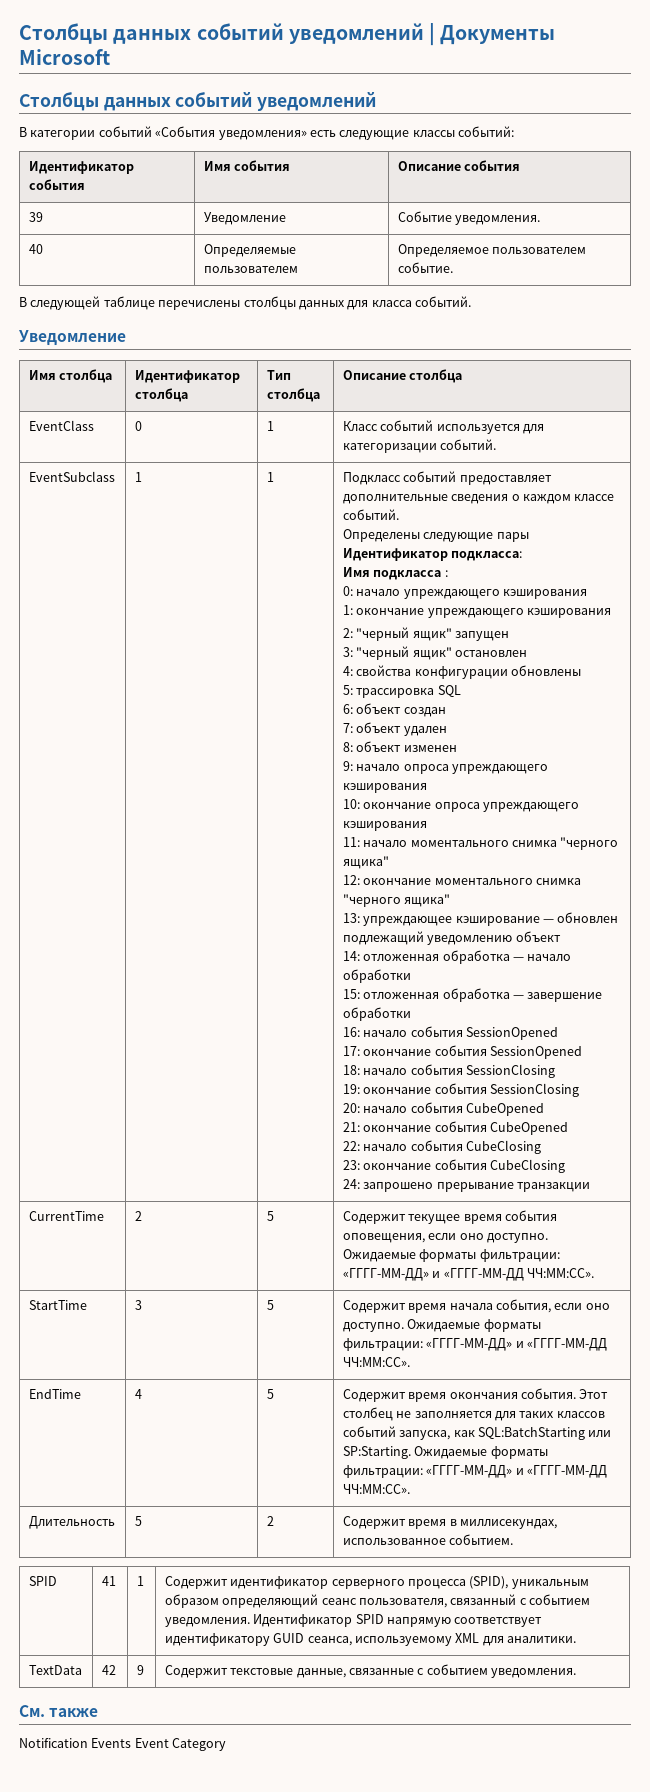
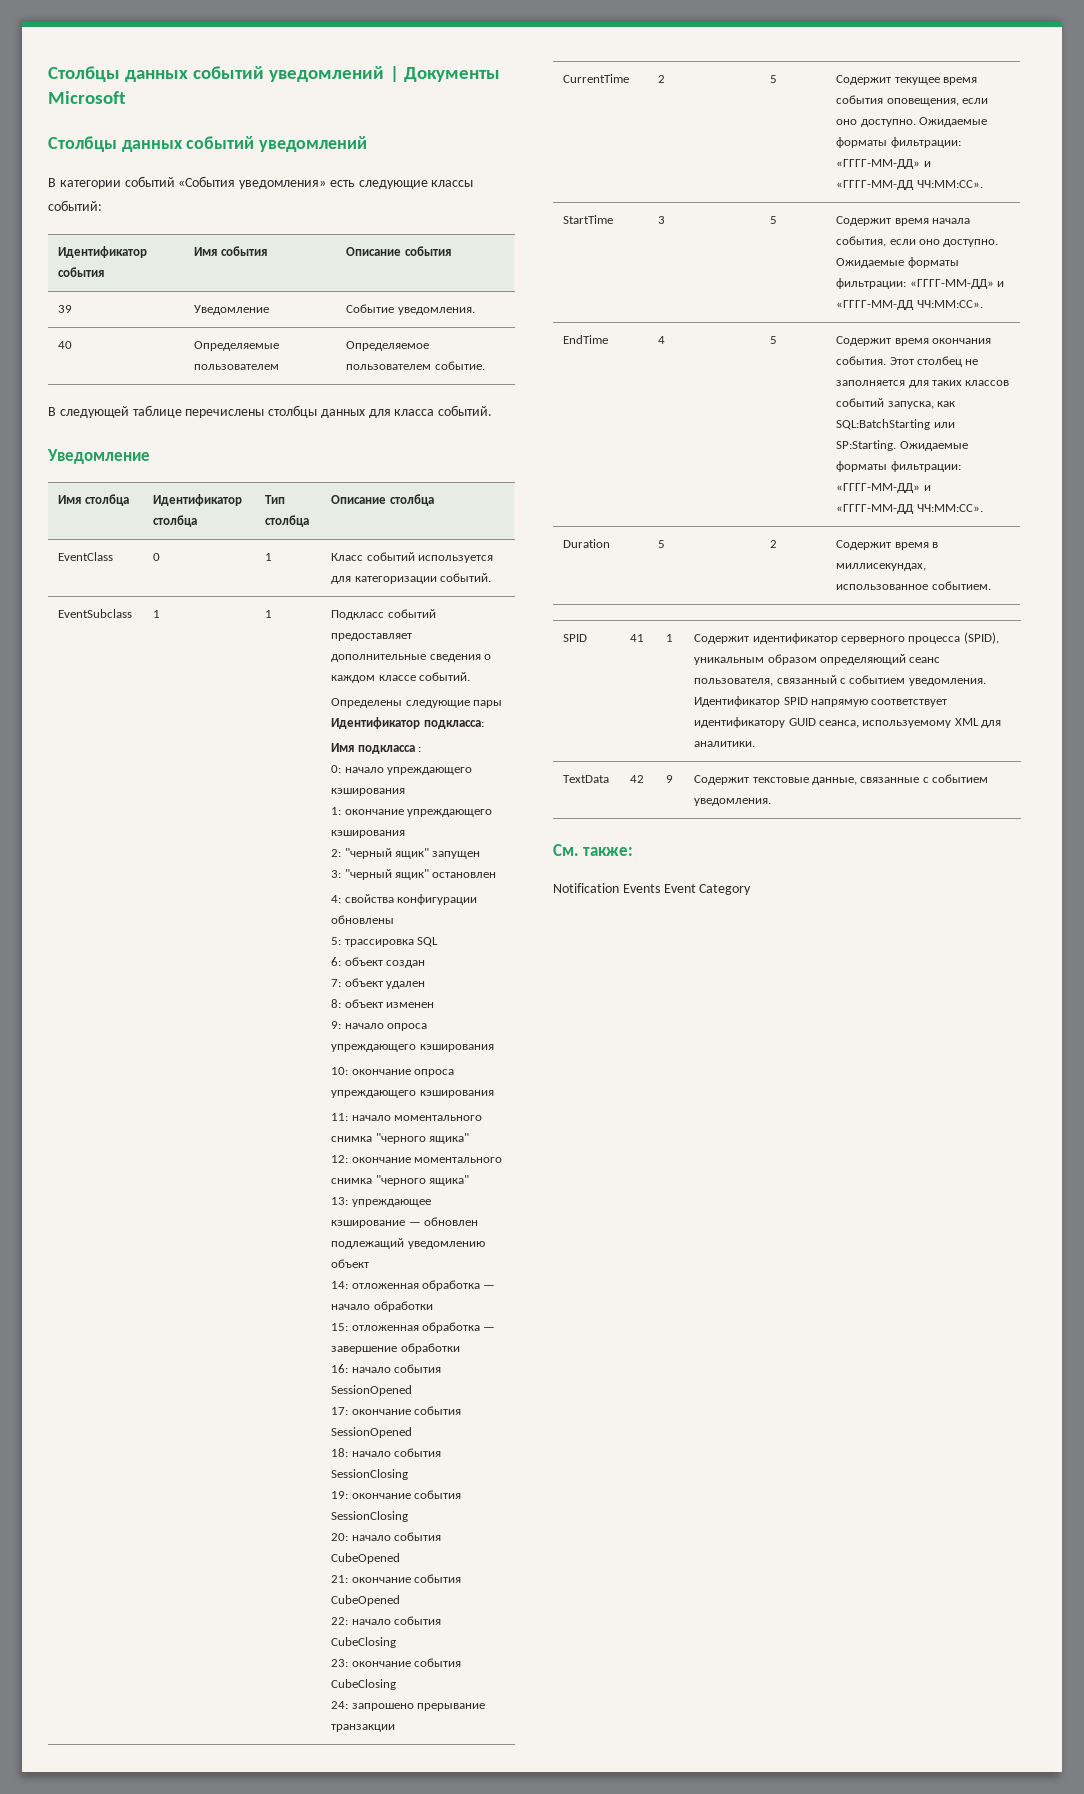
[28,1516,115,1529] Длительность -> [563,539,611,548] Duration
[49,1708,99,1717] также -> [583,847,634,856] также:

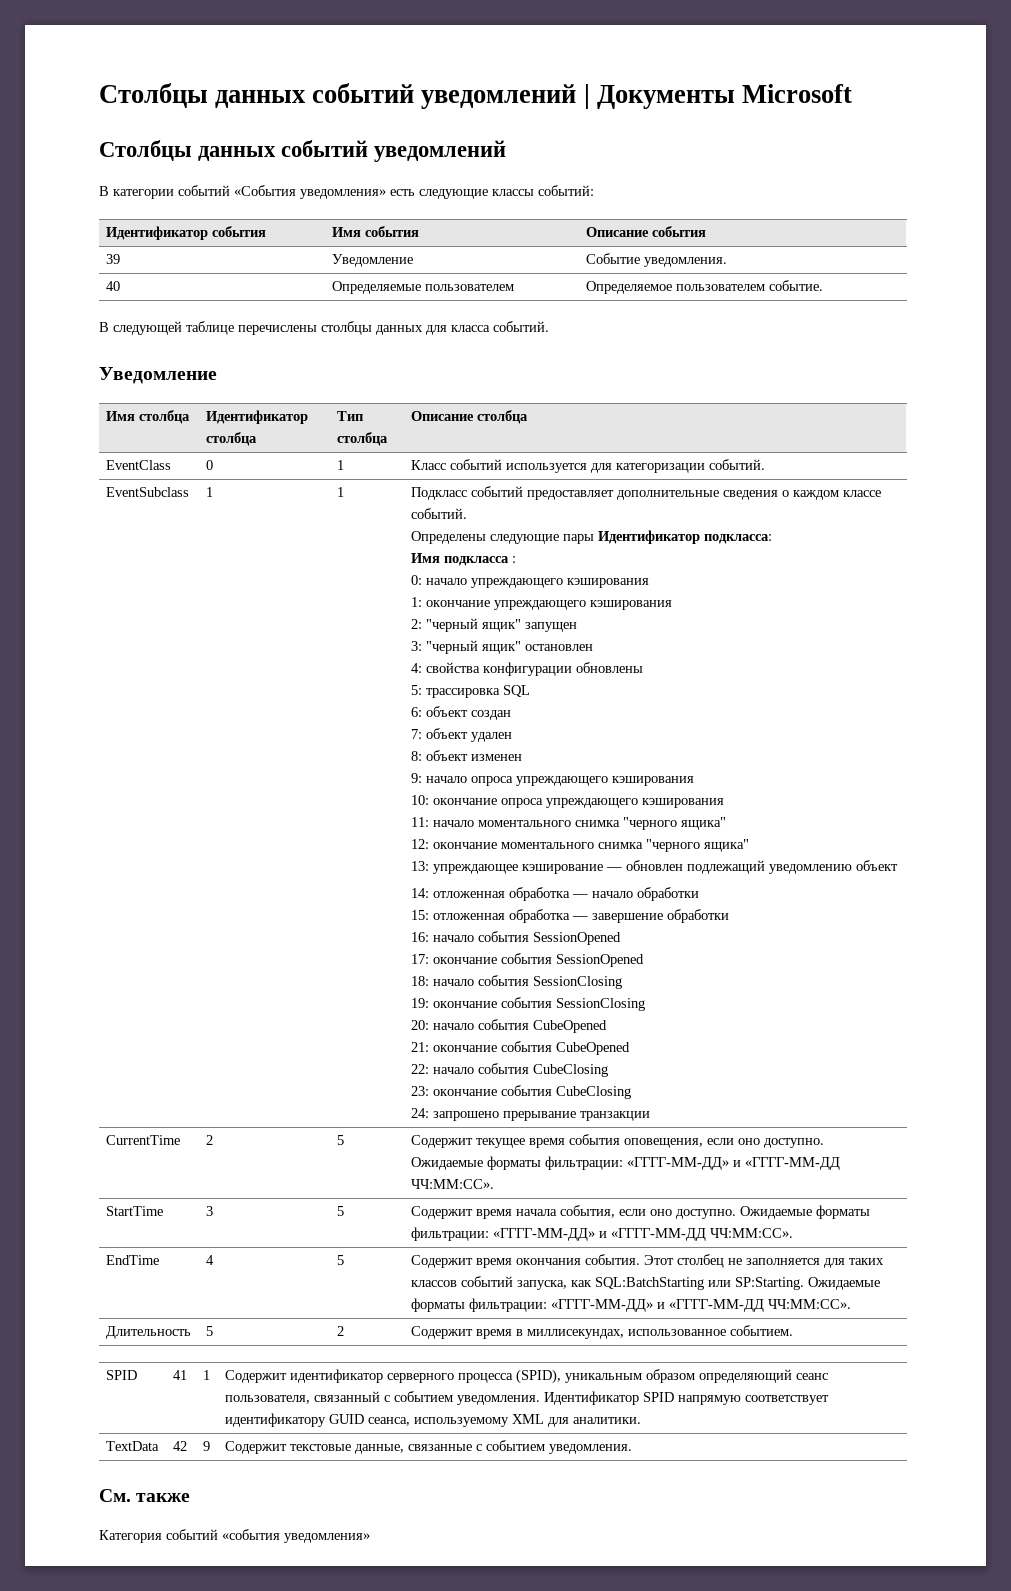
[563,539,611,548] Duration -> [106,1326,192,1339] Длительность
[583,847,634,856] [553,883,752,895] также: // Notification Events Event Category -> [136,1493,191,1502] [99,1529,370,1543] также // Категория событий «события уведомления»

